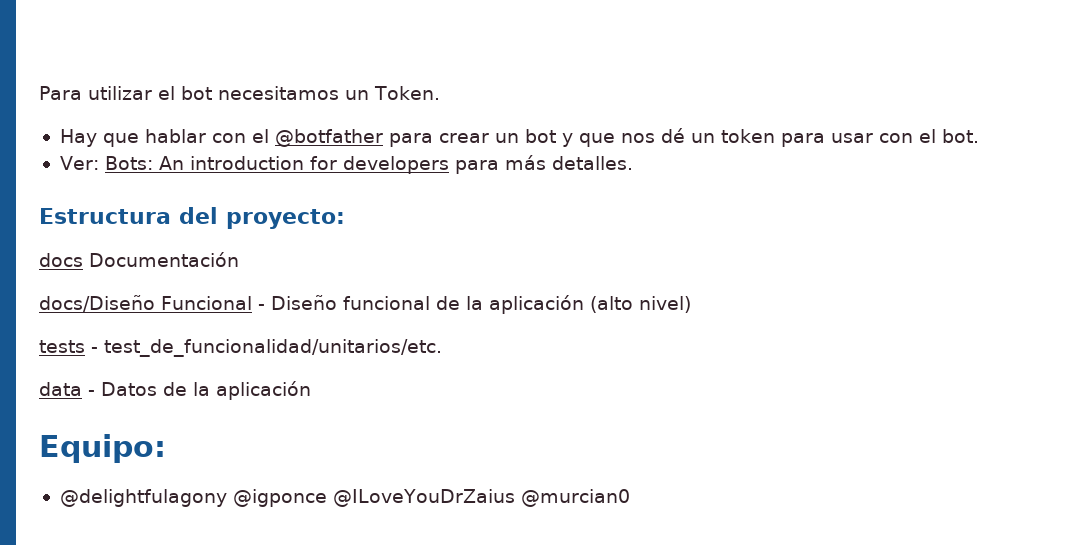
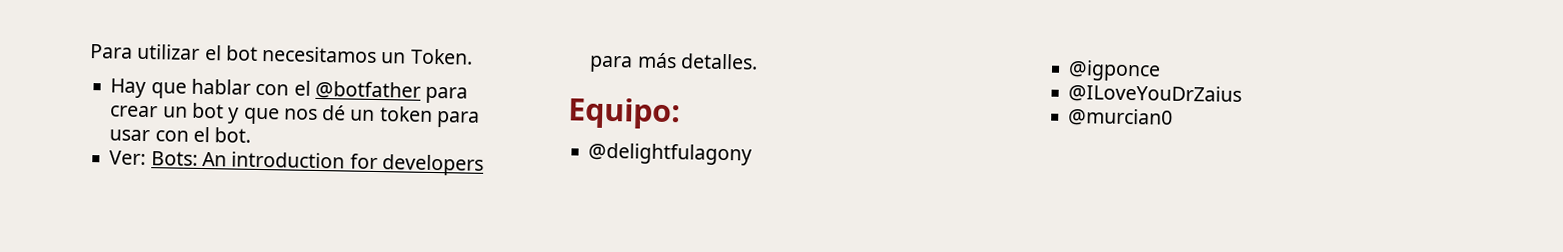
[39,207,345,229] [39,252,239,267] [39,295,691,314] [39,339,442,357] [39,381,311,400] // Estructura del proyecto: // docs Documentación // docs/Diseño Funcional - Diseño funcional de la aplicación (alto nivel) // tests - test_de_funcionalidad/unitarios/etc. // data - Datos de la aplicación -> (758, 61) none
(227, 498) none -> (753, 154) //
(327, 498) none -> (1162, 70) //
(515, 498) none -> (1243, 93) //

